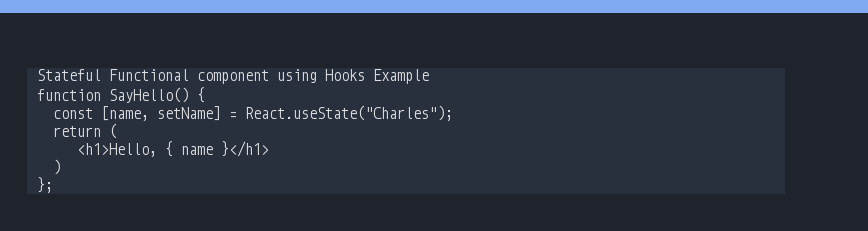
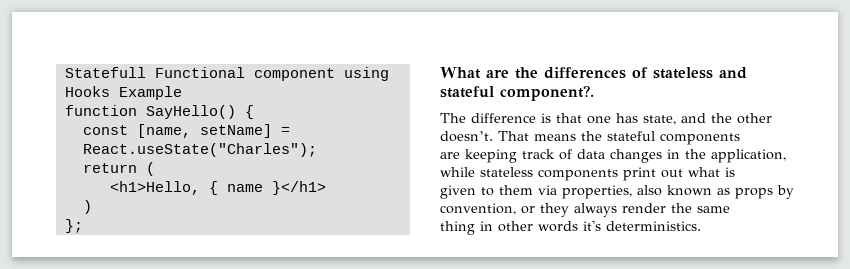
[36,69,101,81] Stateful -> [64,67,146,78] Statefull
(53, 185) none -> [440,67,747,79] [440,85,594,101] [440,113,772,125] [440,131,740,145] [440,149,786,163] [440,167,735,181] [440,185,794,199] [440,203,730,217] [440,220,701,235] // What are the differences of stateless and stateful component?. // The difference is that one has state, and the other doesn’t. That means the stateful components // are keeping track of data changes in the application, while stateless components print out what is // given to them via properties, also known as props by convention, or they always render the same // thing in other words it's deterministics.

